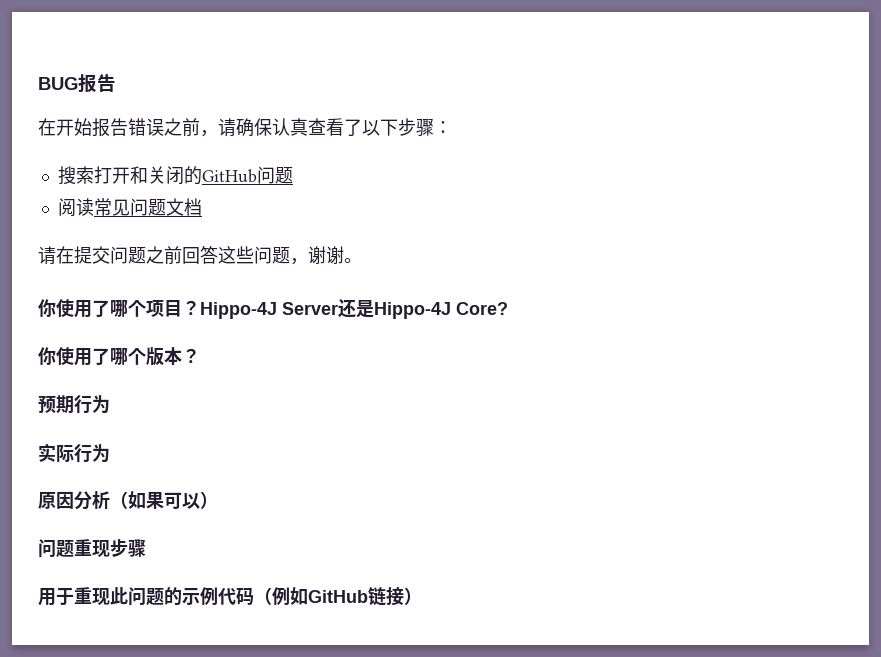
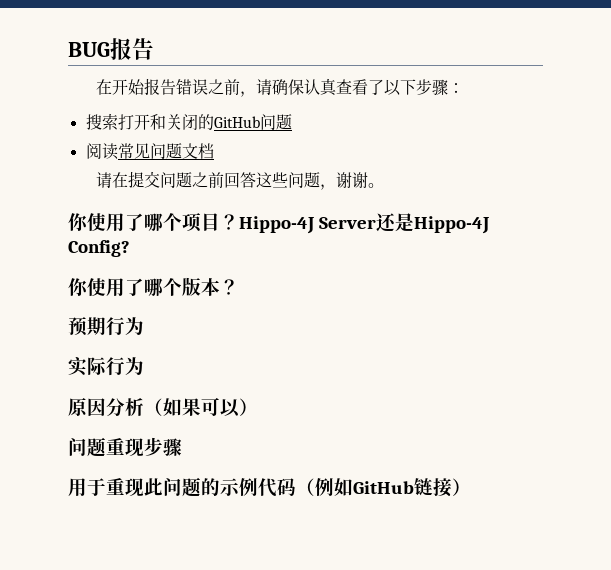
[456,302,508,315] Core? -> [68,240,130,257] Config?

